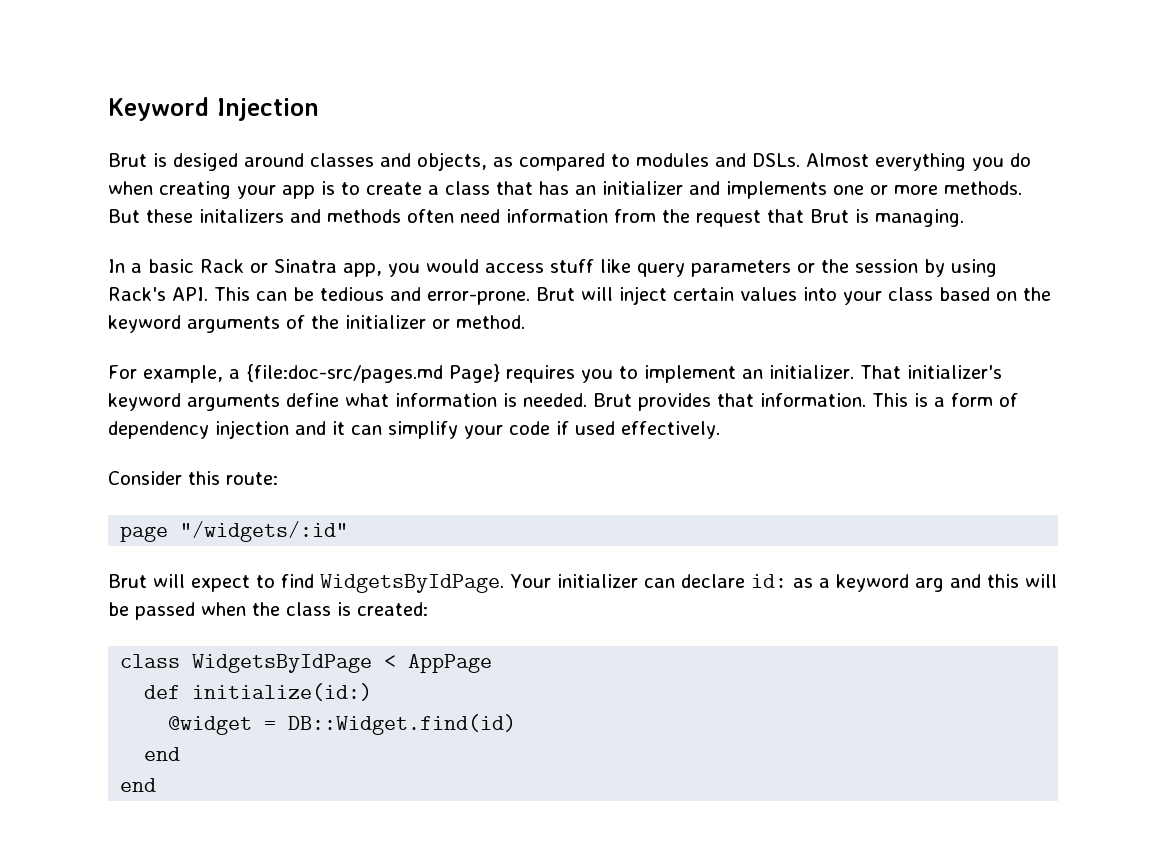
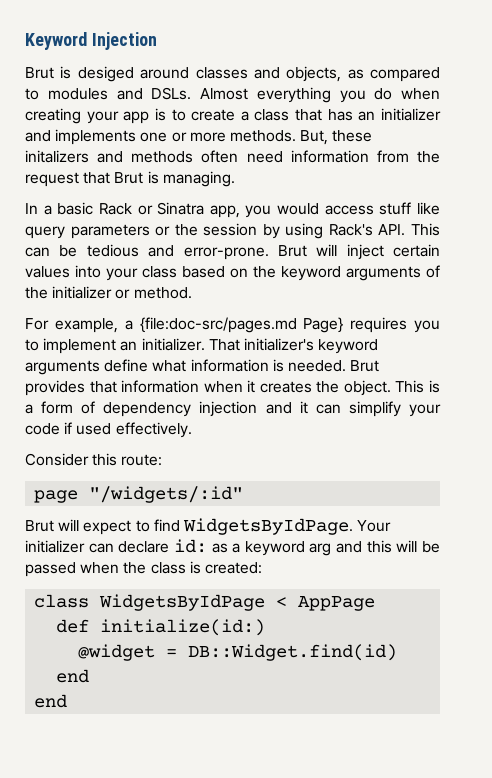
[108,209,140,223] But -> [300,130,329,145] But,
[760,393,866,407] information. -> [121,380,391,396] information when it creates the object.

